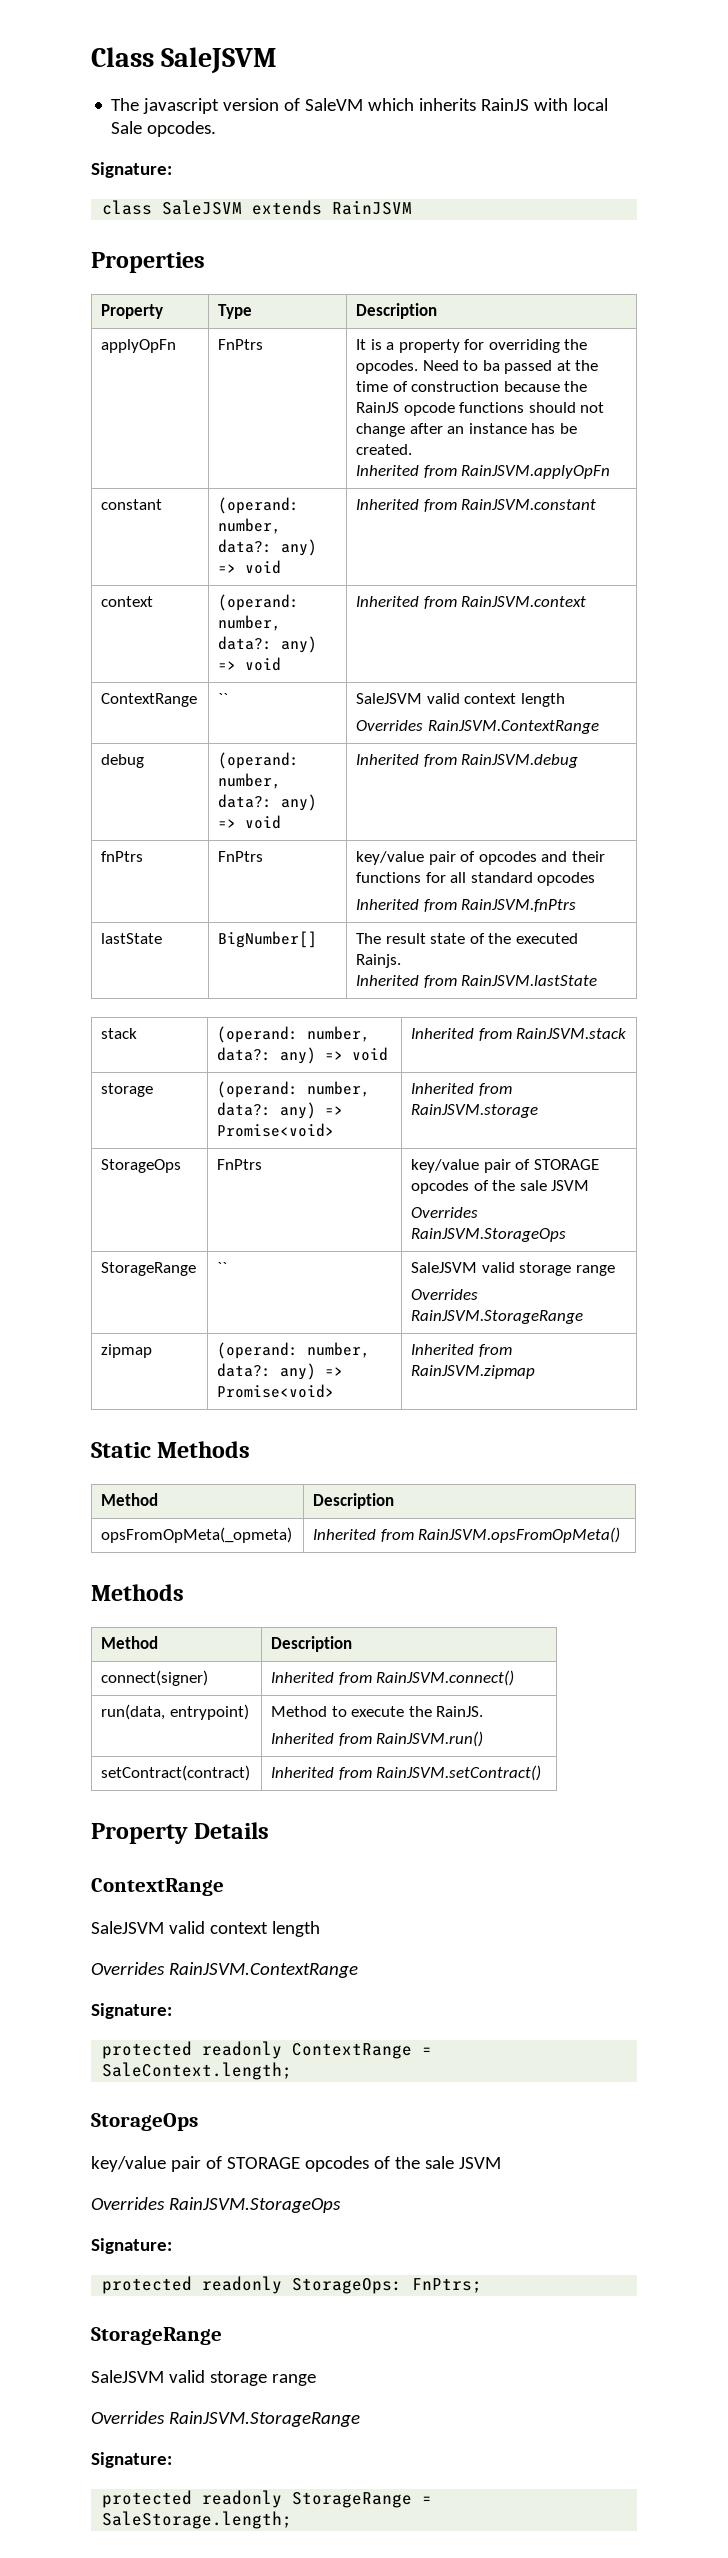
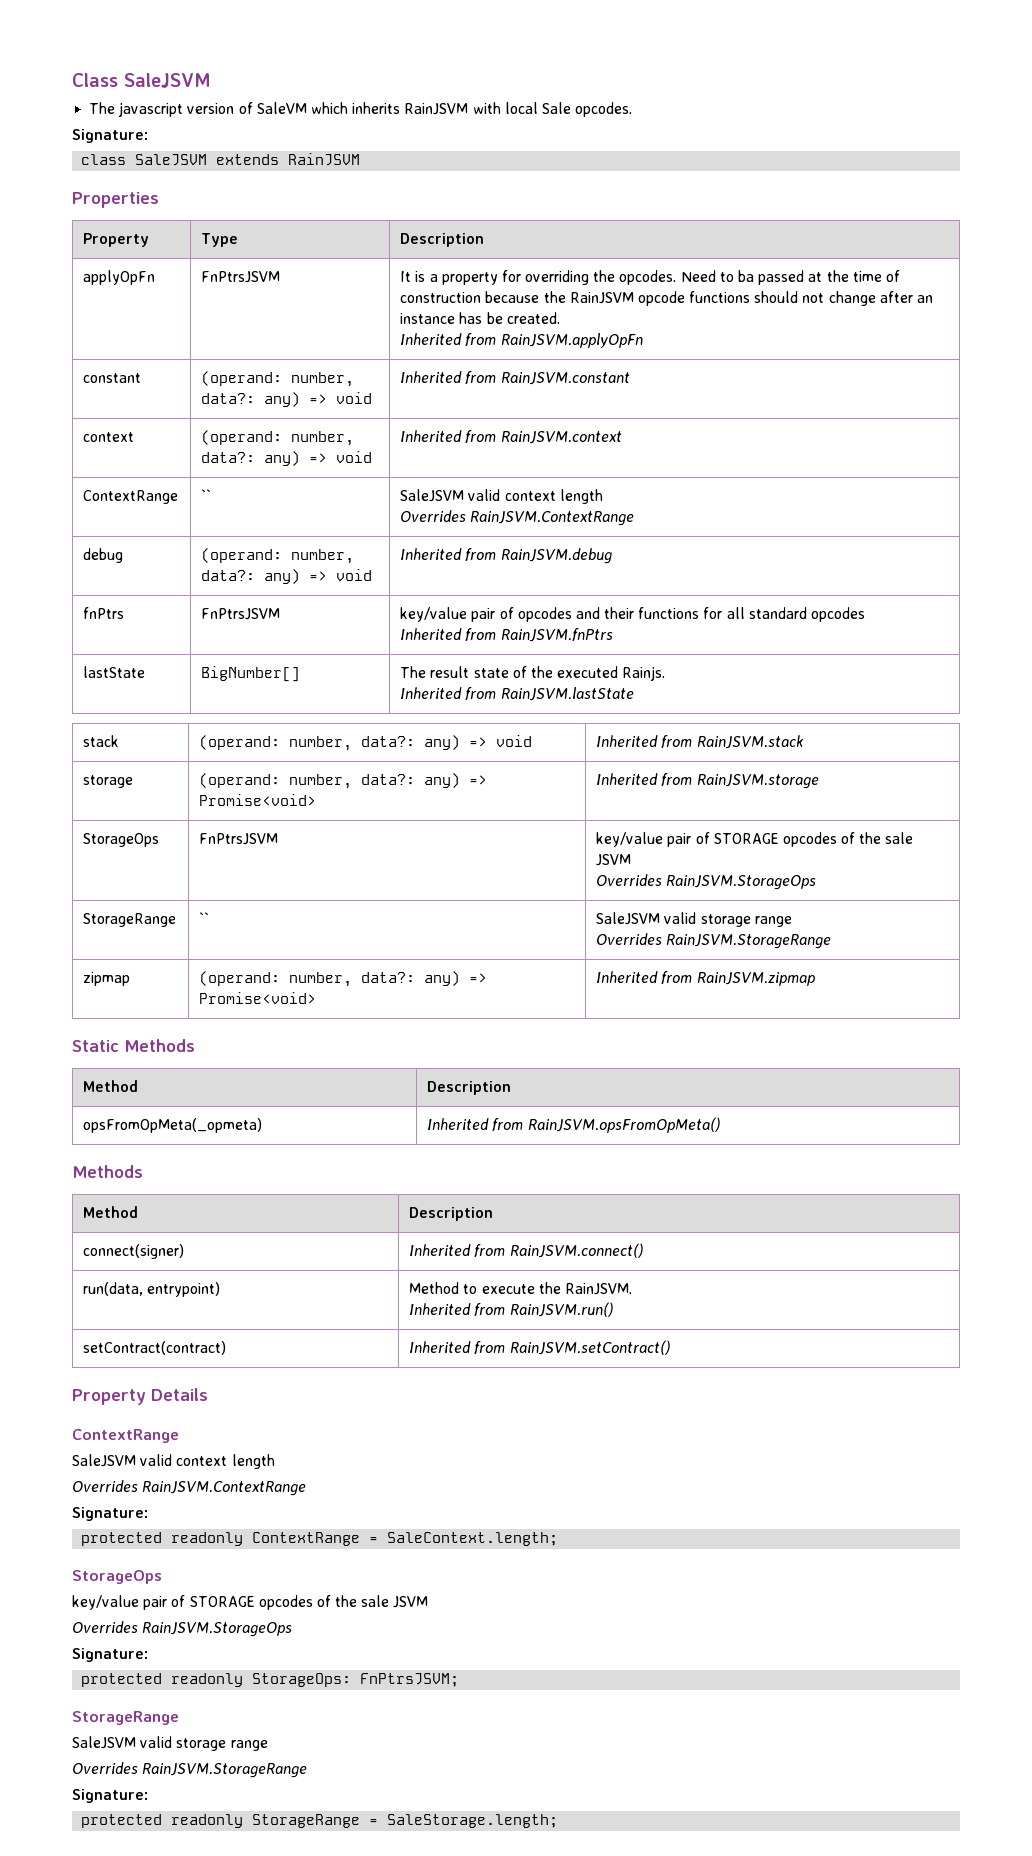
[481,98,530,111] RainJS -> [404,103,469,115] RainJSVM
[218,339,264,350] FnPtrs -> [201,271,281,283] FnPtrsJSVM
[356,402,400,413] RainJS -> [569,292,634,304] RainJSVM
[218,851,264,862] FnPtrs -> [201,608,281,620] FnPtrsJSVM
[217,1159,263,1170] FnPtrs -> [199,833,279,845] FnPtrsJSVM
[436,1706,484,1717] RainJS. -> [564,1283,632,1295] RainJSVM.
[412,2278,483,2293] FnPtrs; -> [360,1673,460,1687] FnPtrsJSVM;

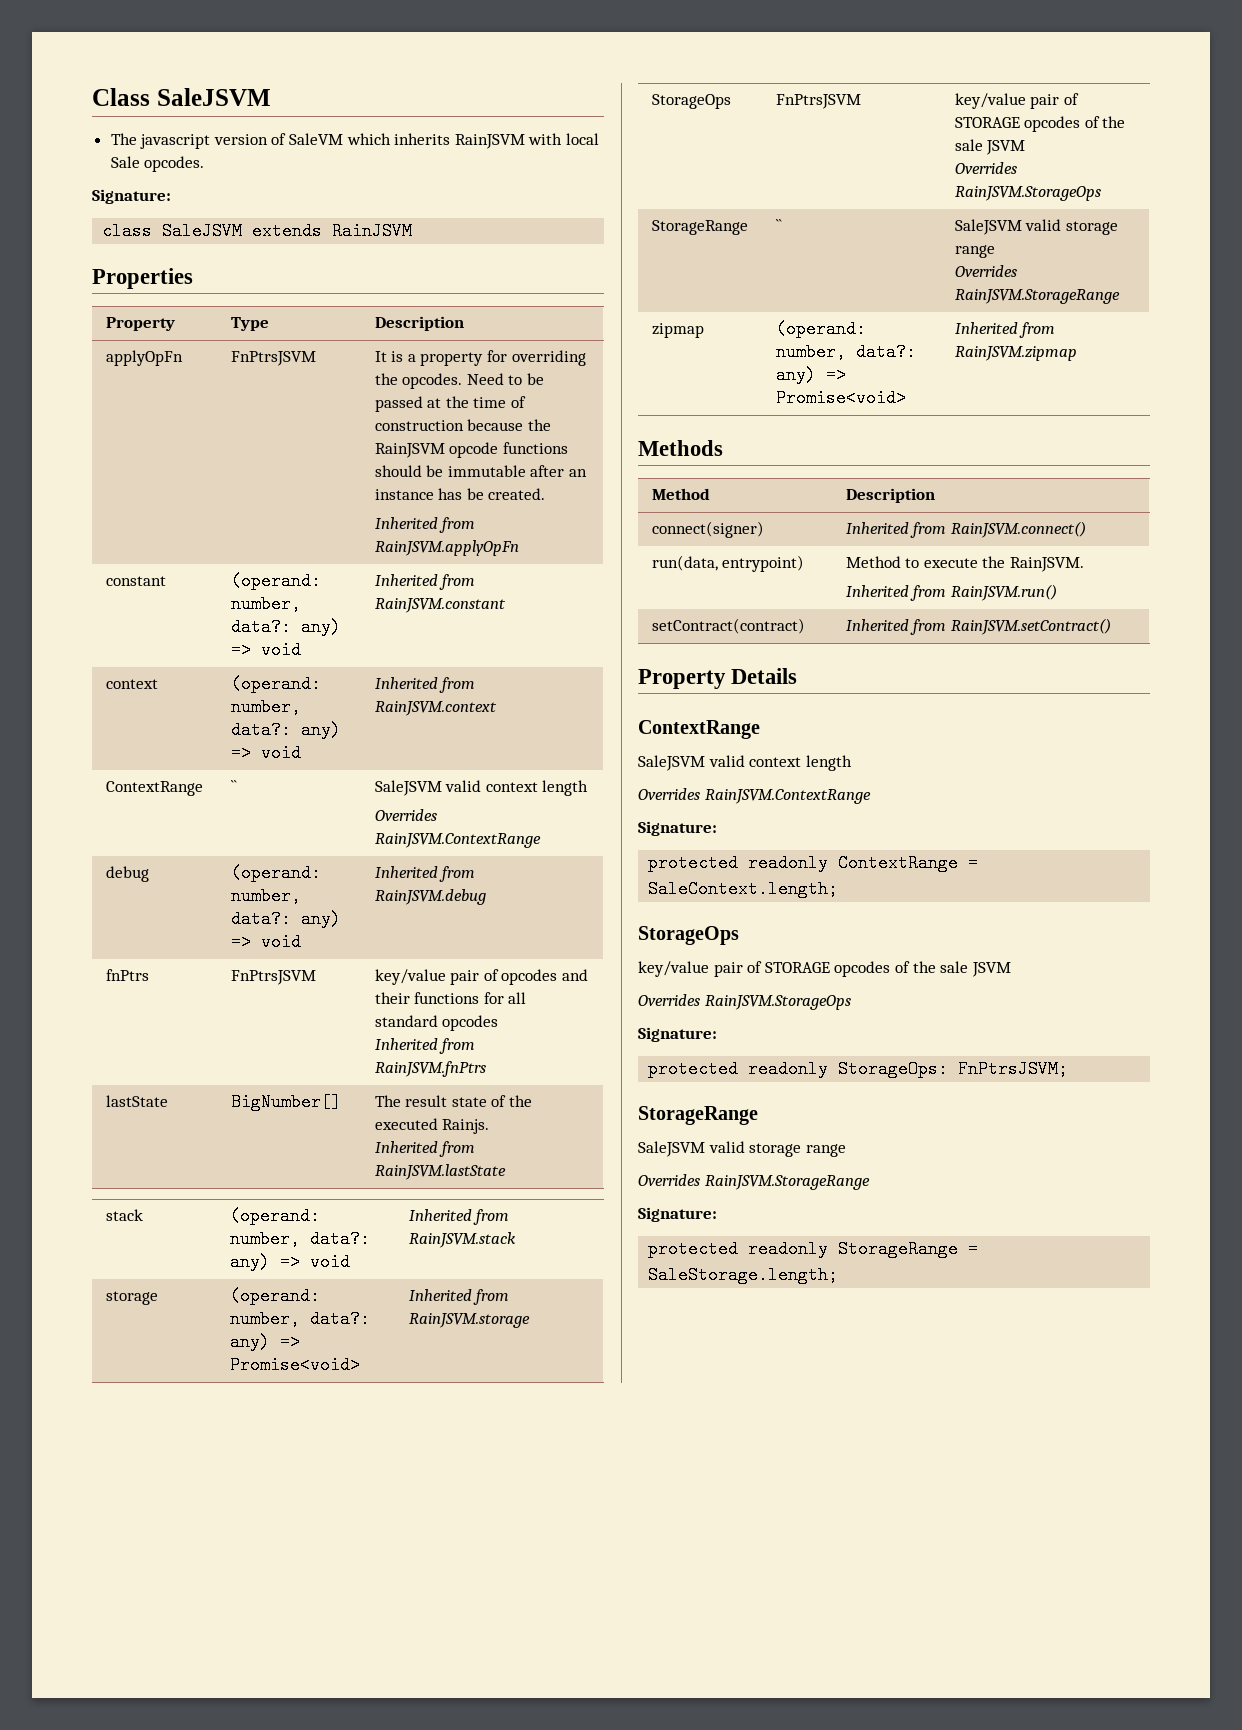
[738,270,755,282] ba -> [526,373,544,385] be
[802,291,876,306] not change -> [426,465,526,477] be immutable
[72,1039,195,1052] [83,1080,139,1092] [427,1081,512,1095] [83,1118,263,1133] [427,1117,720,1133] // Static Methods // Method | Description // opsFromOpMeta(_opmeta) | Inherited from RainJSVM.opsFromOpMeta() -> (1077, 353) none

